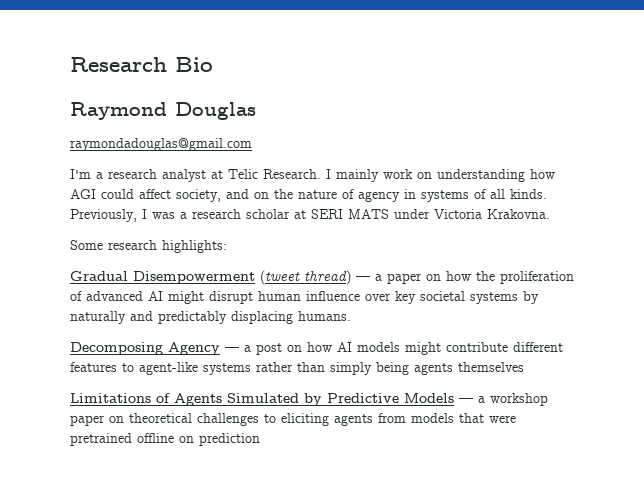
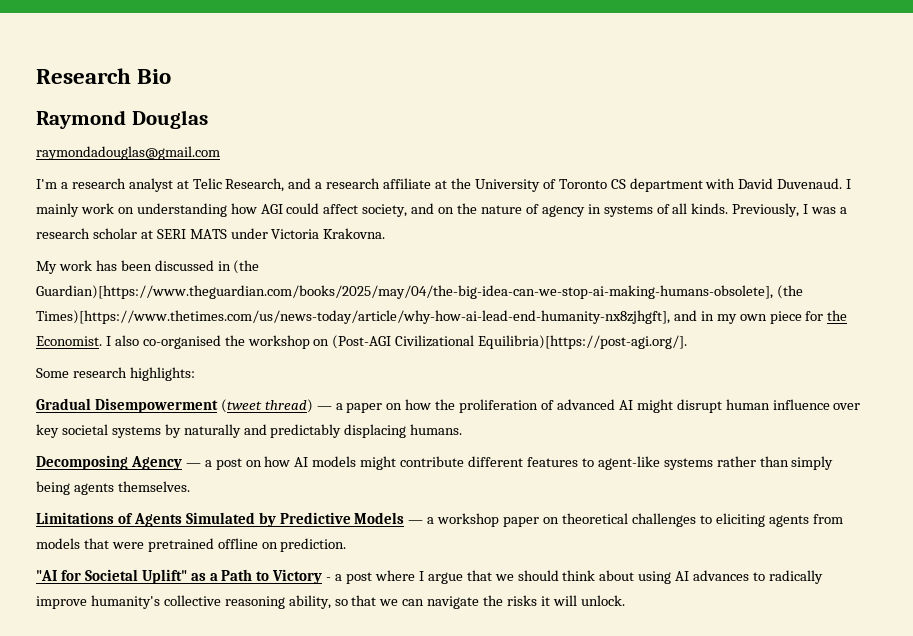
[263,169,321,179] Research. -> [225,178,843,192] Research, and a research affiliate at the University of Toronto CS department with David Duvenaud.
(550, 214) none -> [36,260,260,274] [36,285,803,299] [36,310,848,324] [36,335,688,349] // My work has been discussed in (the Guardian)[https://www.theguardian.com/books/2025/may/04/the-big-idea-can-we-stop-ai-making-humans-obsolete], (the Times)[https://www.thetimes.com/us/news-today/article/why-how-ai-lead-end-humanity-nx8zjhgft], and in my own piece for the Economist. I also co-organised the workshop on (Post-AGI Civilizational Equilibria)[https://post-agi.org/].
[458,362,524,372] themselves -> [117,481,190,492] themselves.
[199,433,260,446] prediction -> [280,538,347,552] [36,569,823,584] [36,595,625,609] prediction. // "AI for Societal Uplift" as a Path to Victory - a post where I argue that we should think about using AI advances to radically improve humanity's collective reasoning ability, so that we can navigate the risks it will unlock.

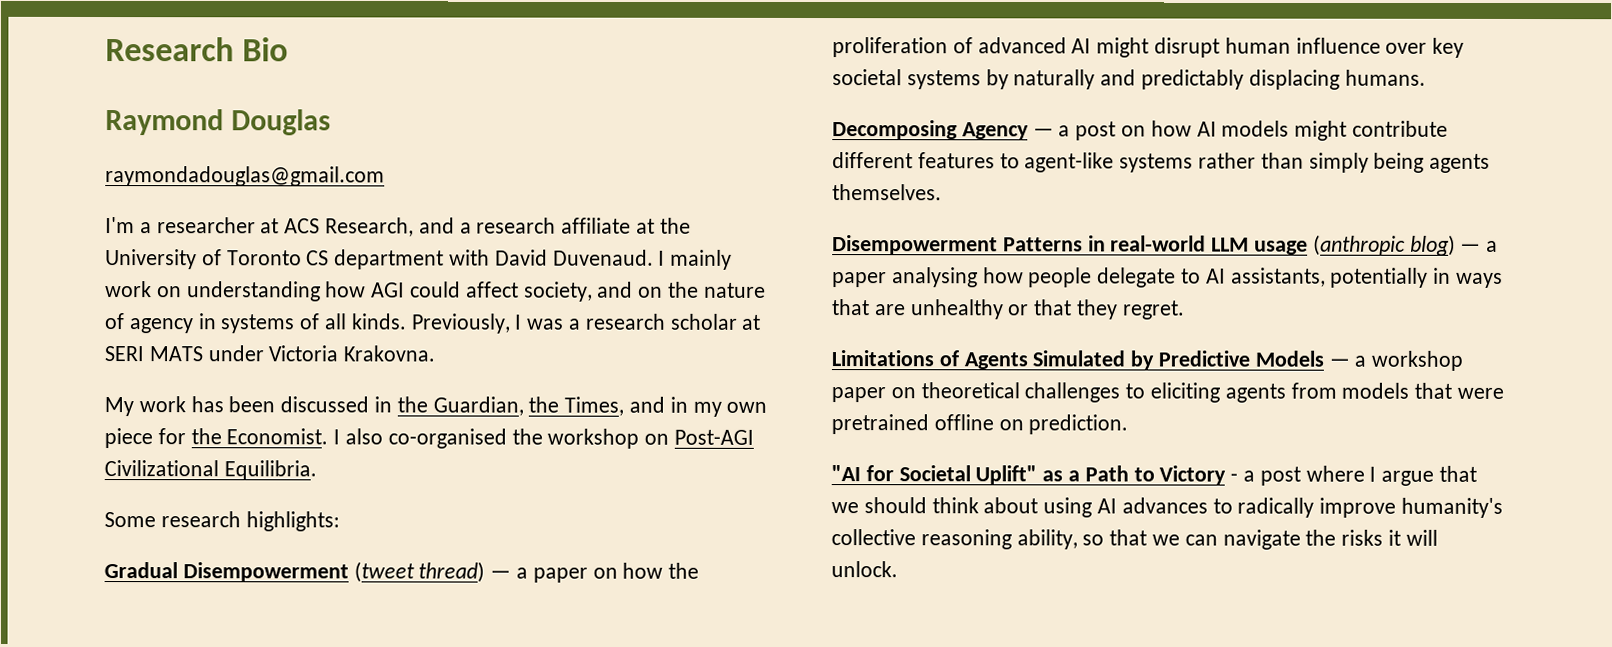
[71,178,222,192] research analyst at Telic -> [156,217,321,234] researcher at ACS
[233,260,260,274] [36,285,803,299] [36,310,670,324] (the Guardian)[https://www.theguardian.com/books/2025/may/04/the-big-idea-can-we-stop-ai-making-humans-obsolete], (the Times)[https://www.thetimes.com/us/news-today/article/why-how-ai-lead-end-humanity-nx8zjhgft], -> [396,396,625,416] the Guardian, the Times,
[332,335,688,349] (Post-AGI Civilizational Equilibria)[https://post-agi.org/]. -> [674,429,755,445] [104,460,317,481] Post-AGI Civilizational Equilibria.
(190, 486) none -> [832,234,1499,256] [832,267,1504,288] [832,299,1185,320] // Disempowerment Patterns in real-world LLM usage (anthropic blog) — a paper analysing how people delegate to AI assistants, potentially in ways that are unhealthy or that they regret.

